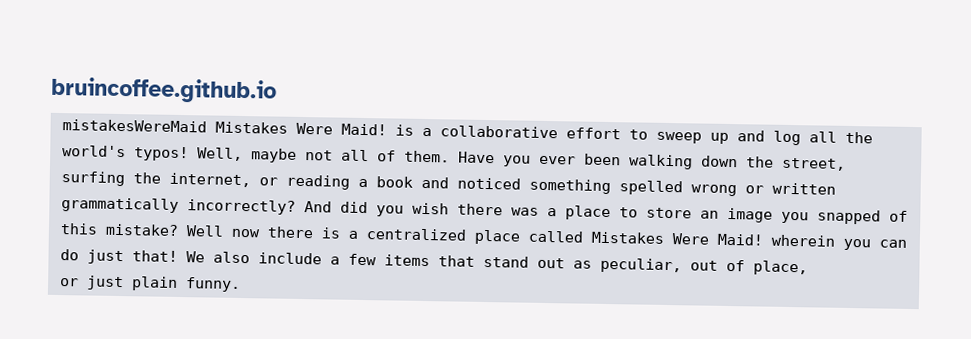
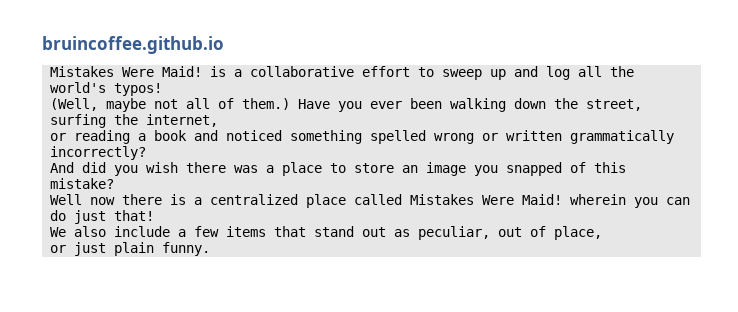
[61,119,207,133] mistakesWereMaid -> (224, 45) none
[196,147,243,162] Well, -> [50,98,99,111] // (Well,
[403,150,450,163] them. -> [242,98,291,110] them.)
(251, 180) none -> (219, 120) //
(296, 207) none -> (147, 153) //
(179, 229) none -> (115, 183) //
(178, 256) none -> (155, 215) //

